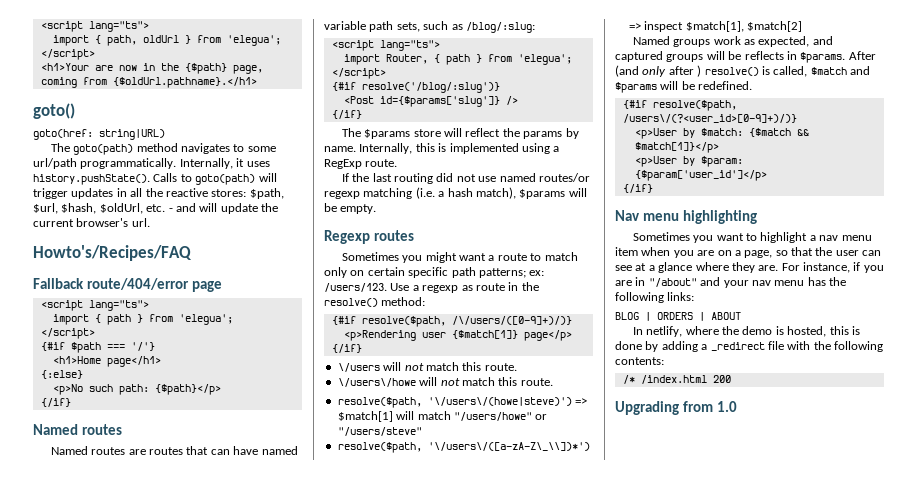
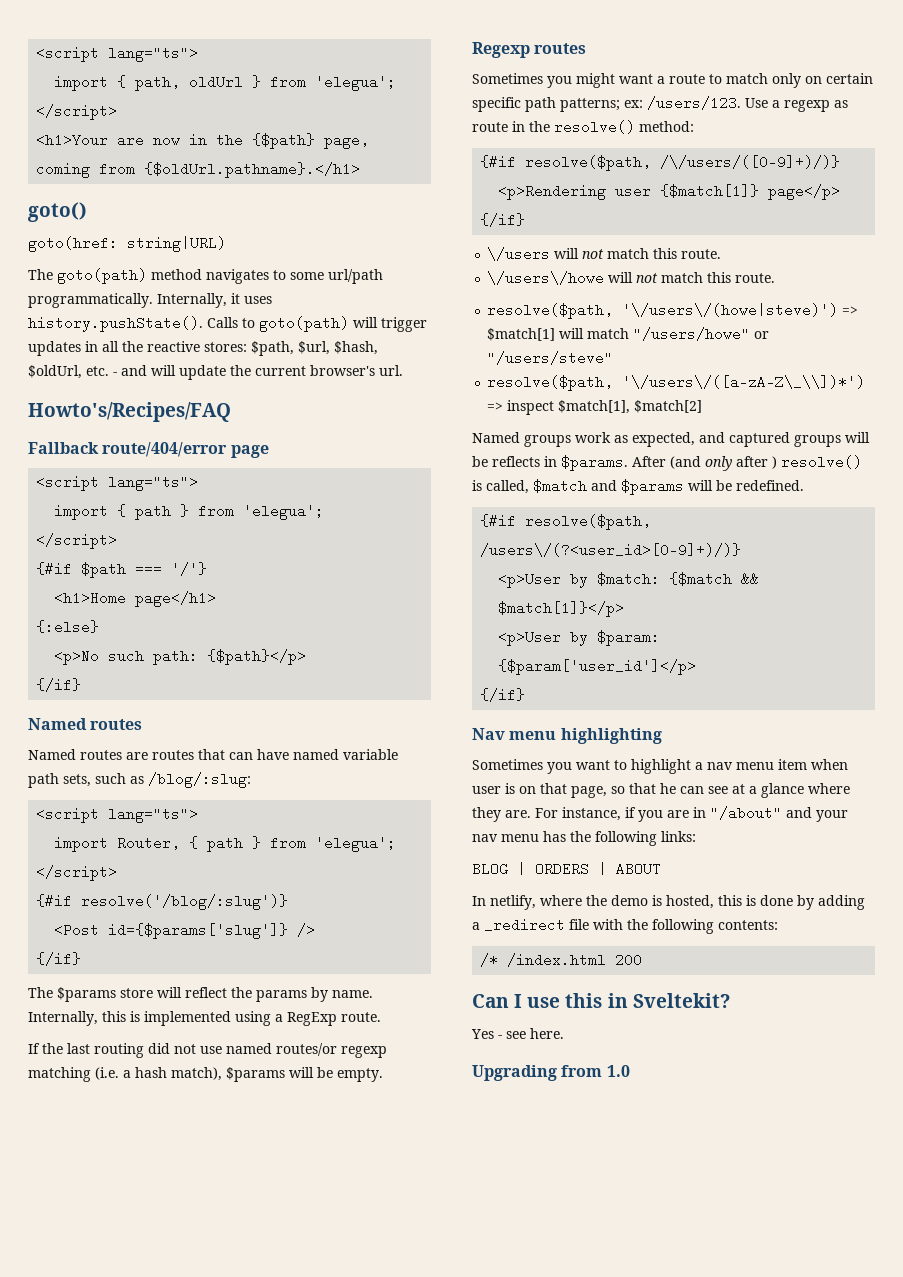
[673,250,741,258] you are on a -> [472,783,567,794] user is on that
[815,247,859,256] the user -> [660,783,676,794] he
(731, 379) none -> [472,993,730,1008] [471,1028,564,1039] // Can I use this in Sveltekit? // Yes - see here.

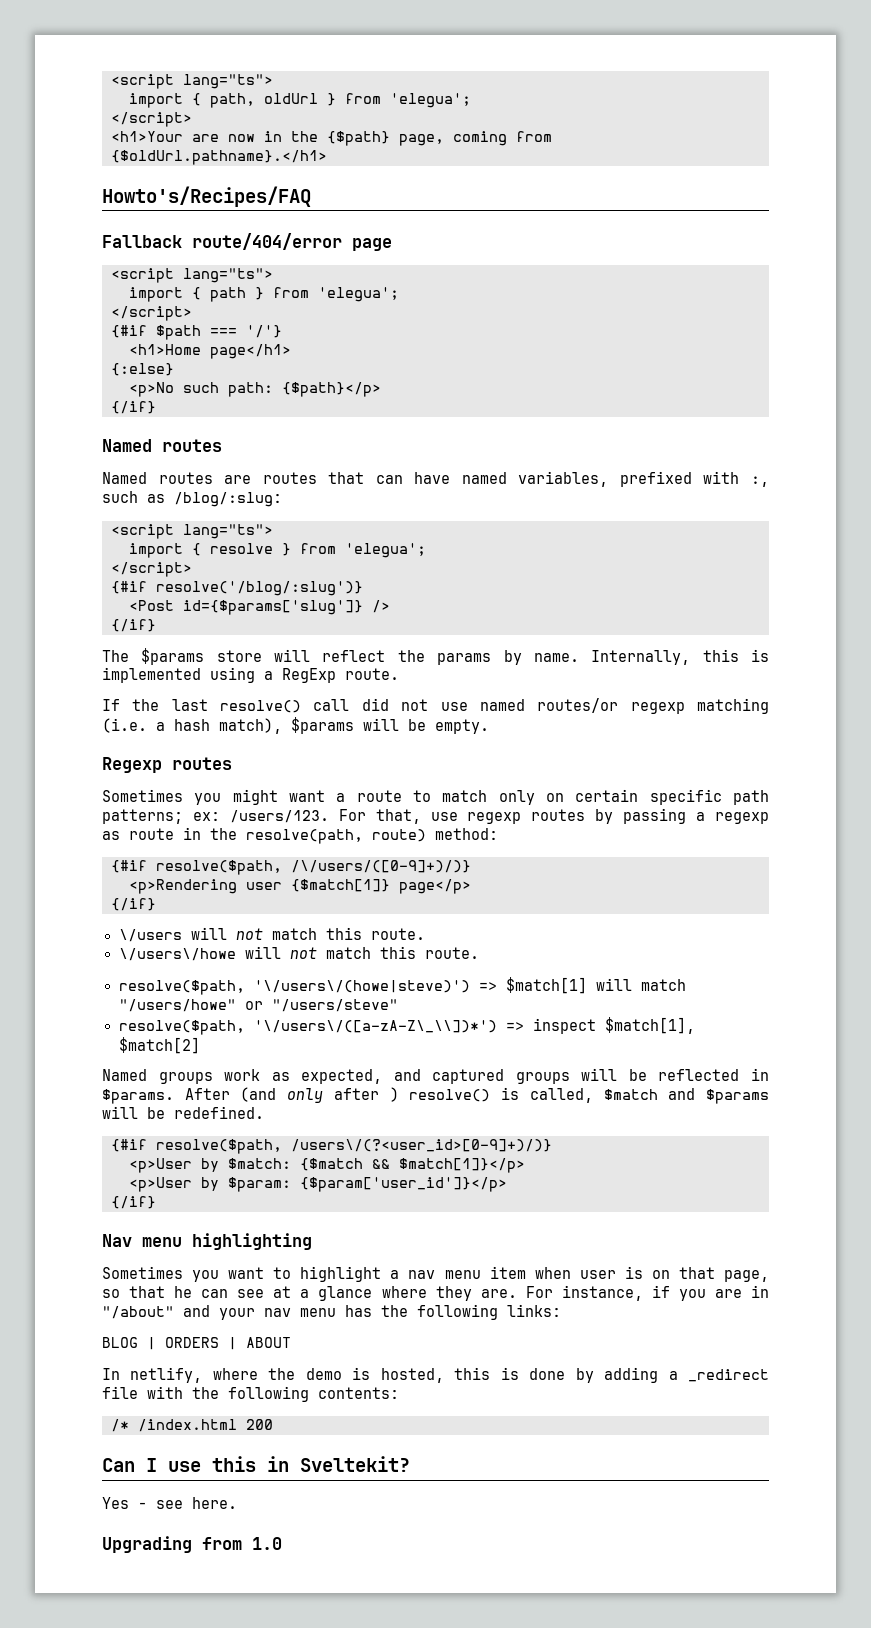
[28,202,87,222] [28,236,226,252] [28,268,383,284] [28,293,272,308] [28,316,427,332] [28,341,378,356] [28,365,403,380] // goto() // goto(href: string|URL) // The goto(path) method navigates to some url/path programmatically. Internally, it uses history.pushState(). Calls to goto(path) will trigger updates in all the reactive stores: $path, $url, $hash, $oldUrl, etc. - and will update the current browser's url. -> (327, 157) none
[343,749,398,760] [28,773,91,788] variable path sets, -> [518,471,769,487] variables, prefixed with :,
[117,836,244,852] Router, { path -> [192,543,273,556] { resolve
[94,1043,144,1058] routing -> [220,699,350,713] resolve() call
[745,98,768,108] Use -> [338,808,687,824] For that, use regexp routes by passing
[554,120,635,134] resolve() -> [246,829,426,844] resolve(path, route)
[492,456,540,467] reflects -> [658,1069,740,1081] reflected
[498,659,697,675] {$param['user_id']</p> -> [300,1177,507,1192] {$param['user_id']}</p>

